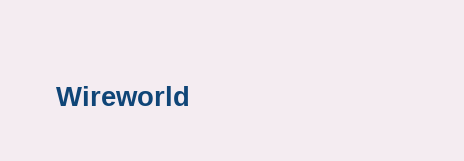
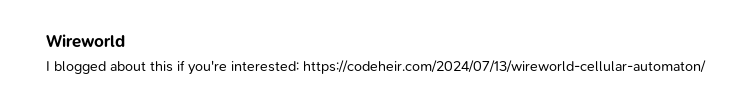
(190, 96) none -> [46,60,706,75] // I blogged about this if you're interested: https://codeheir.com/2024/07/13/wireworld-cellular-automaton/

